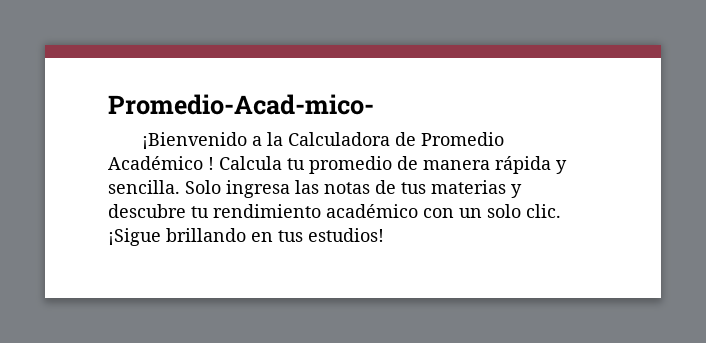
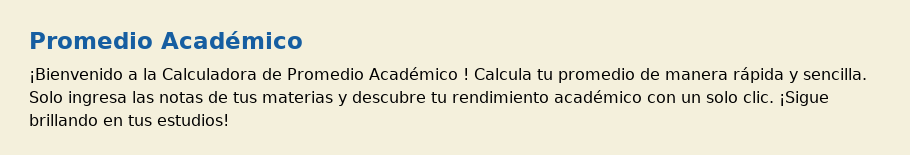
[108,94,374,115] Promedio-Acad-mico- -> [29,31,303,49] Promedio Académico

